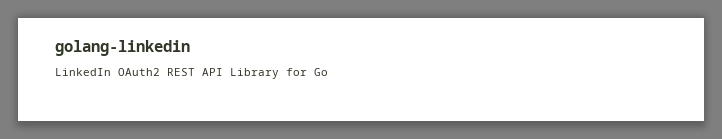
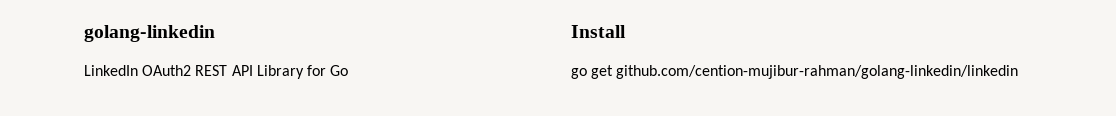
(328, 72) none -> [571,25,626,38] [571,65,1019,79] // Install // go get github.com/cention-mujibur-rahman/golang-linkedin/linkedin

